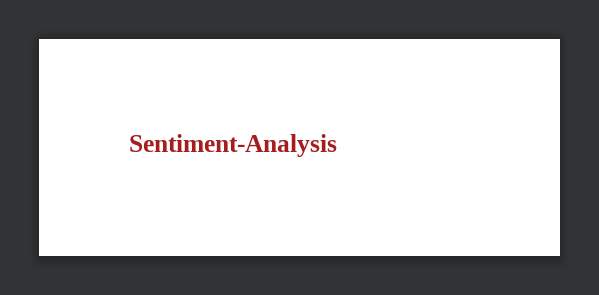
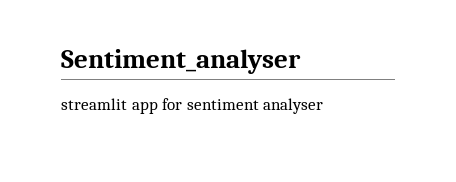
[129,134,337,157] Sentiment-Analysis -> [61,49,301,74] [61,98,324,114] Sentiment_analyser // streamlit app for sentiment analyser

